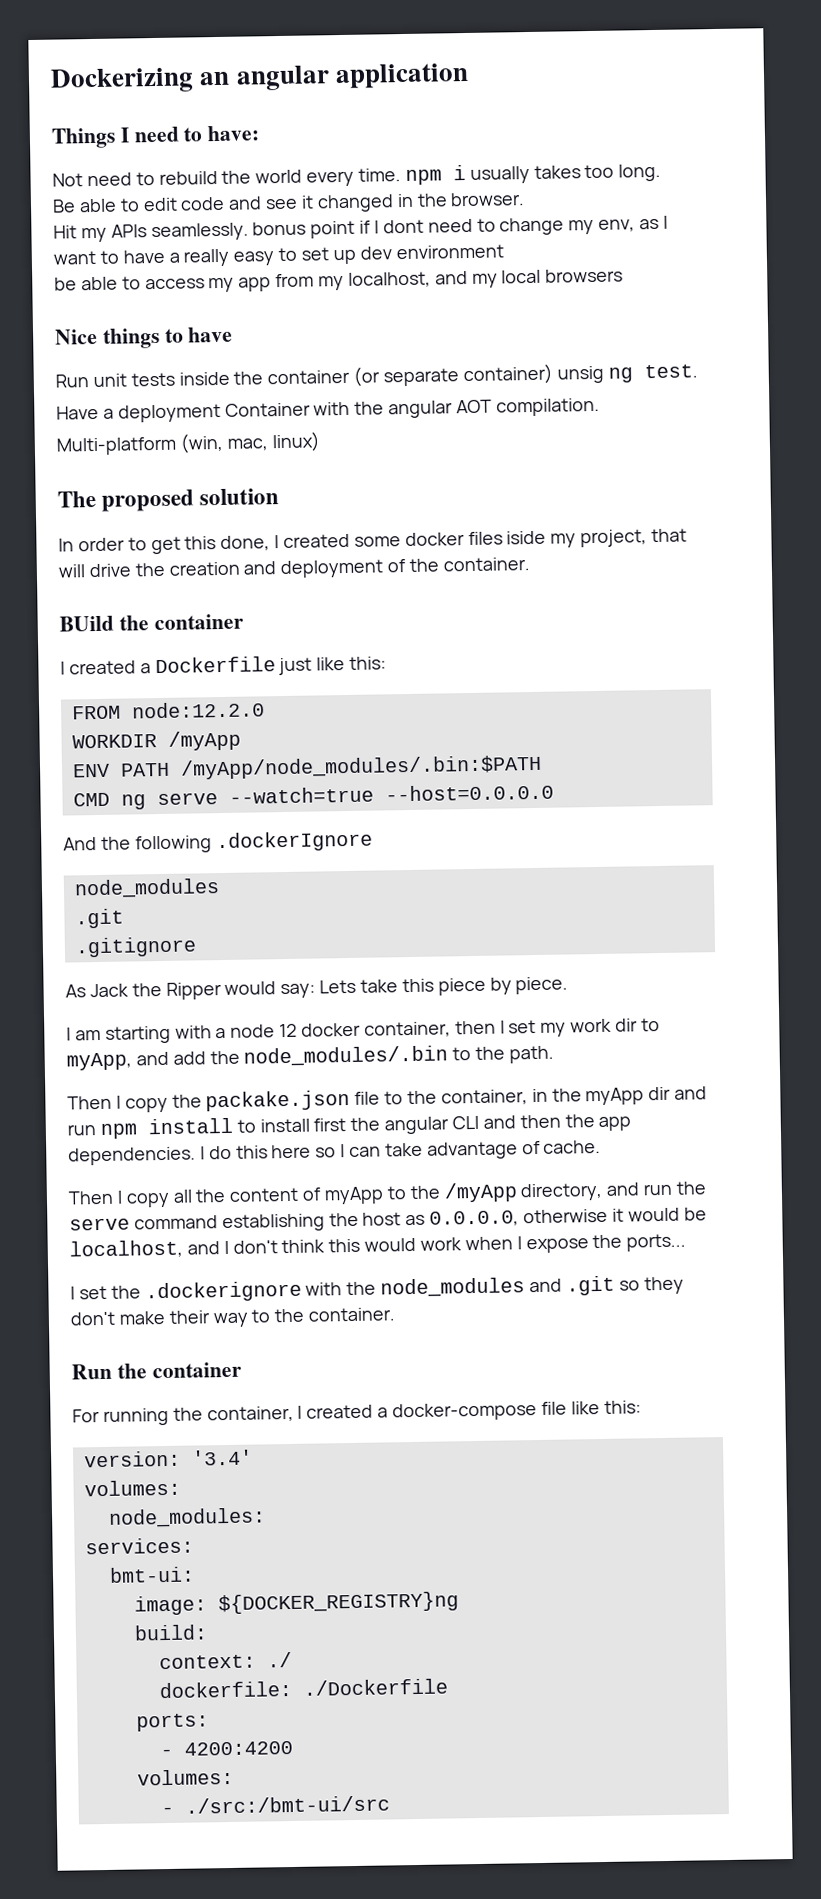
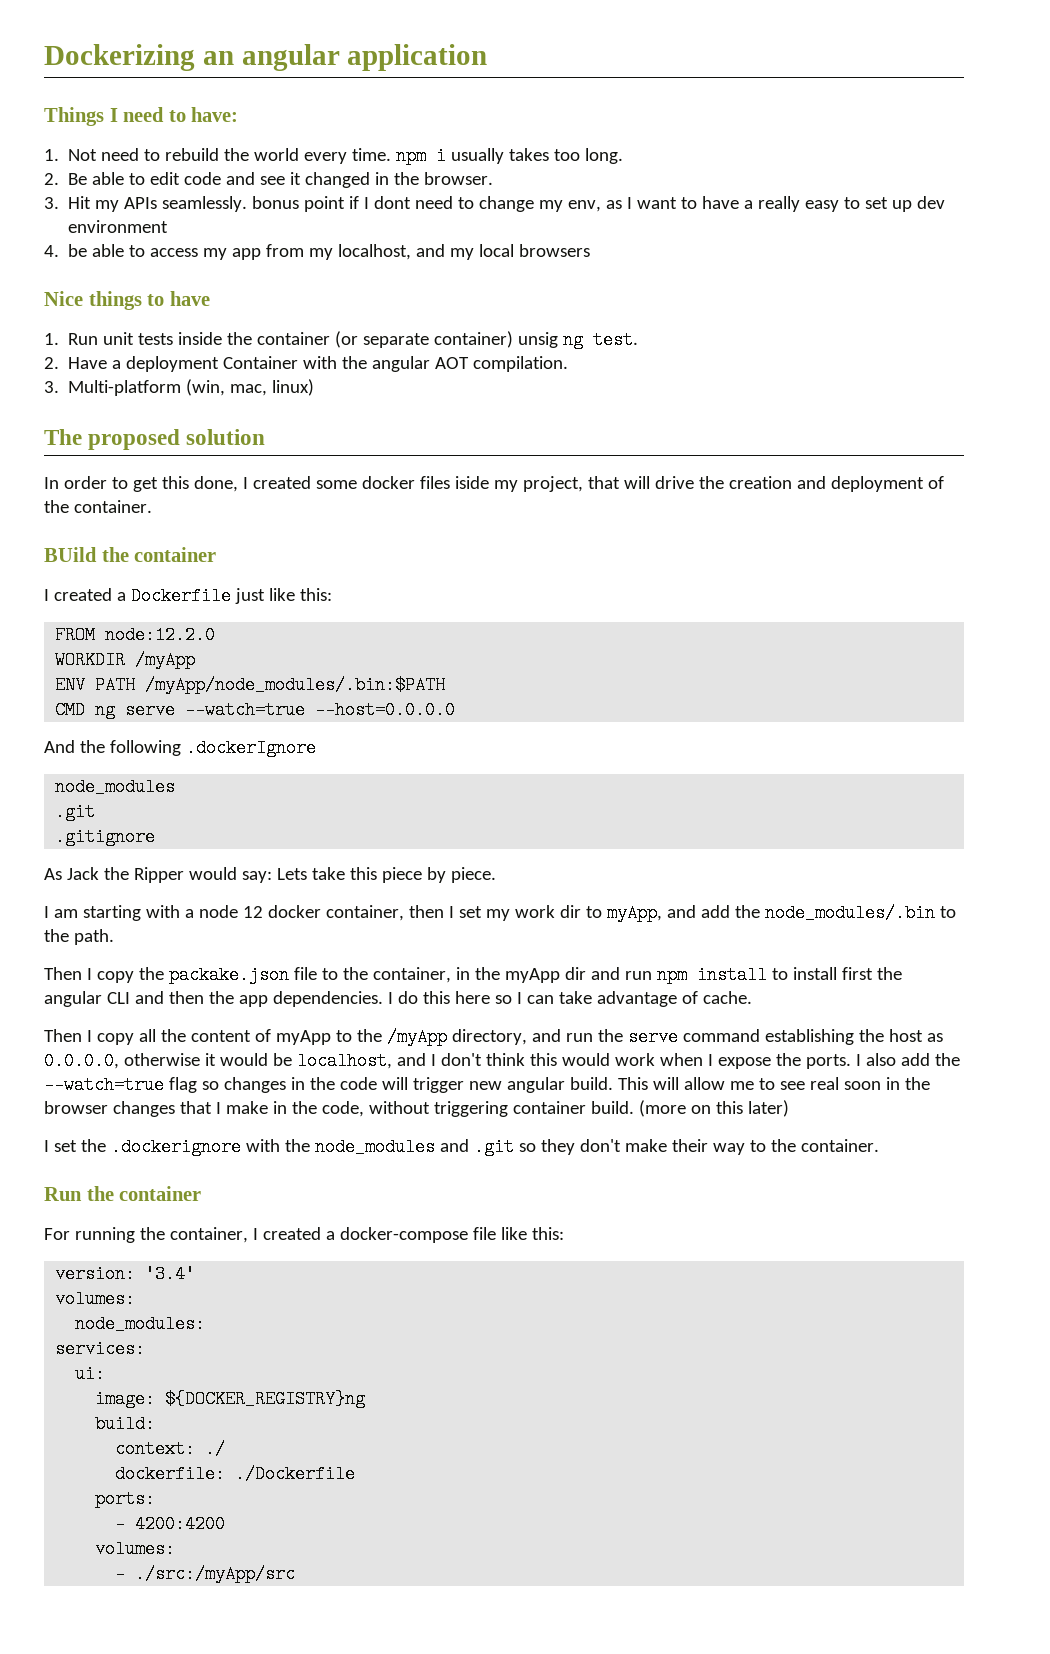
(260, 133) none -> [44,149,59,161] 1.
(662, 172) none -> [44,173,59,185] 2.
(526, 199) none -> [44,197,59,209] 3.
(504, 252) none -> [44,245,59,257] 4.
(234, 334) none -> [44,333,59,345] 1.
(698, 371) none -> [44,357,59,369] 2.
(600, 407) none -> [44,381,59,393] 3.
[626,1233,687,1252] ports... -> [805,1053,960,1069] [44,1076,930,1094] [44,1100,789,1117] ports. I also add the --watch=true flag so changes in the code will trigger new angular build. This will allow me to see real soon in the browser changes that I make in the code, without triggering container build. (more on this later)
[108,1566,195,1583] bmt-ui: -> [75,1365,106,1383] ui:
[184,1795,390,1814] ./src:/bmt-ui/src -> [135,1565,296,1583] ./src:/myApp/src

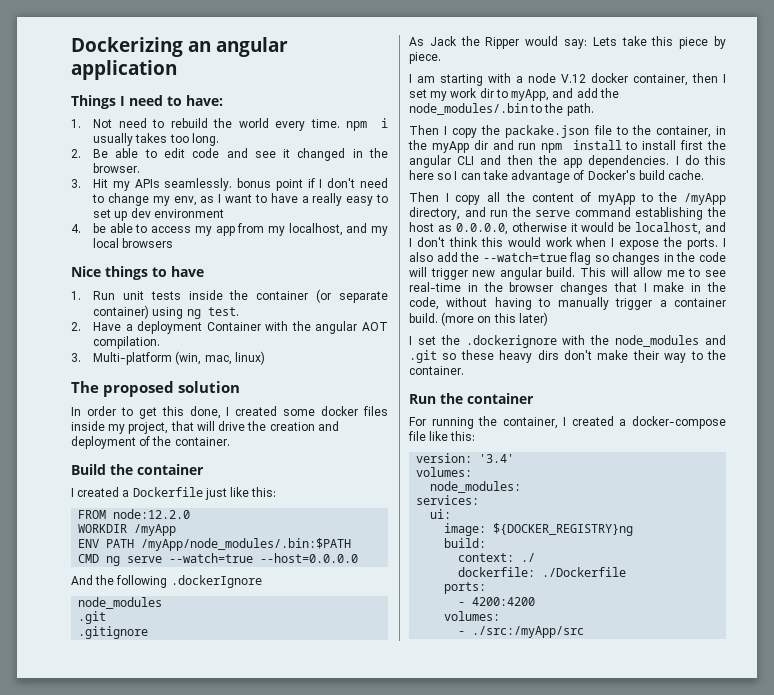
[374,196,412,209] dont -> [327,178,356,188] don't
[518,332,559,348] unsig -> [152,307,184,319] using
[454,476,489,489] iside -> [71,421,105,431] inside
[44,547,97,562] BUild -> [71,464,106,475] Build
[242,906,263,918] 12 -> [561,74,586,83] V.12
(698, 997) none -> [587,170,665,180] Docker's build
[809,1077,881,1090] real soon -> [409,282,461,292] real-time
[433,1101,508,1117] triggering -> [494,297,667,310] having to manually trigger a
[540,1139,575,1155] they -> [460,350,559,363] these heavy dirs

